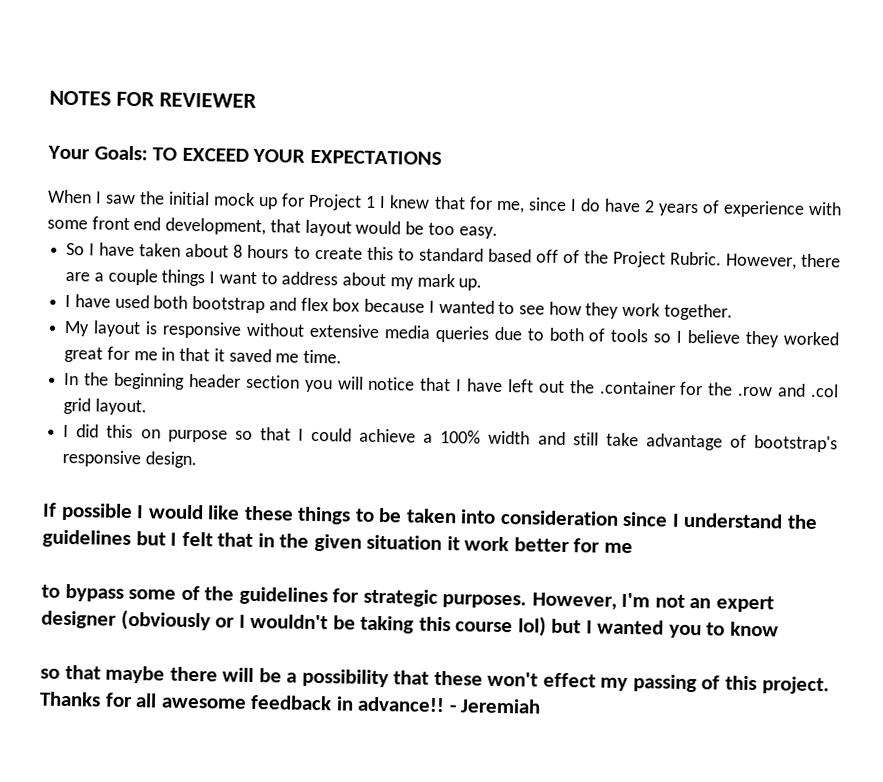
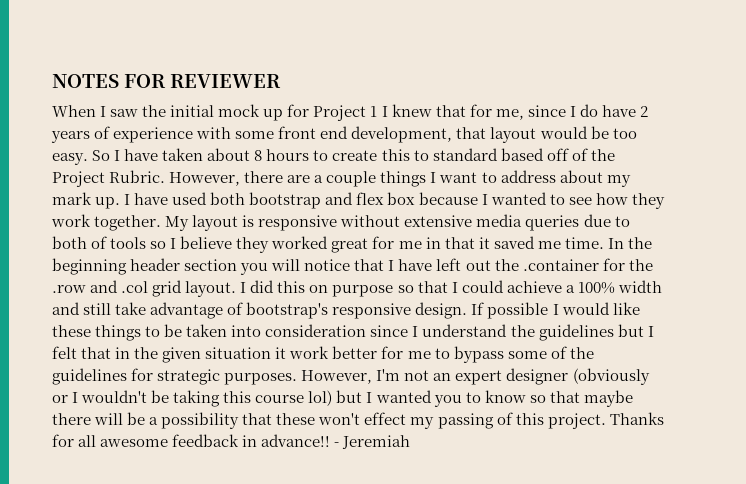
[47,145,442,165] // Your Goals: TO EXCEED YOUR EXPECTATIONS -> (282, 81) none
(498, 232) // -> (88, 159) none
(483, 284) // -> (121, 203) none
(733, 312) // -> (162, 223) none
(343, 356) // -> (604, 243) none
(147, 407) // -> (237, 289) none
(197, 460) // -> (468, 310) none
(633, 548) // -> (431, 355) none
(780, 629) // -> (526, 396) none

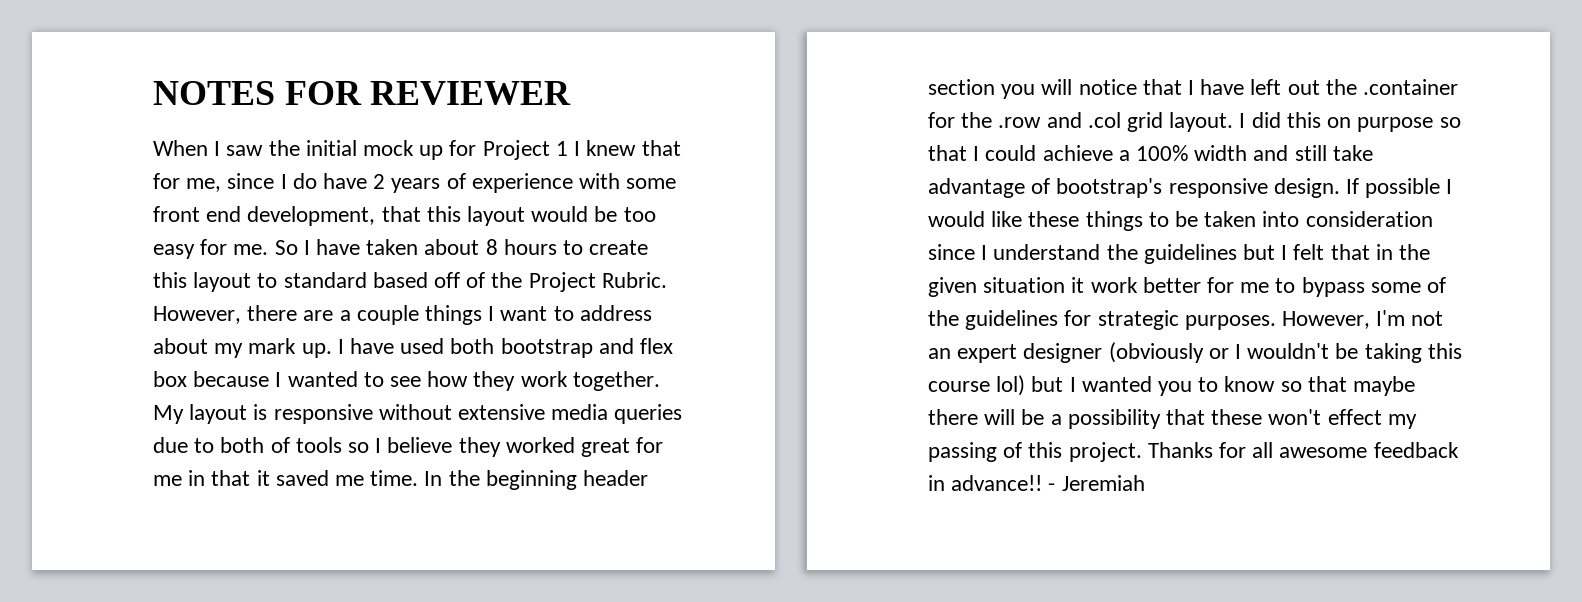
(487, 133) none -> [426,206,461,222] this
[52,153,88,165] easy. -> [153,239,269,259] easy for me.
(410, 155) none -> [193,272,252,292] layout

